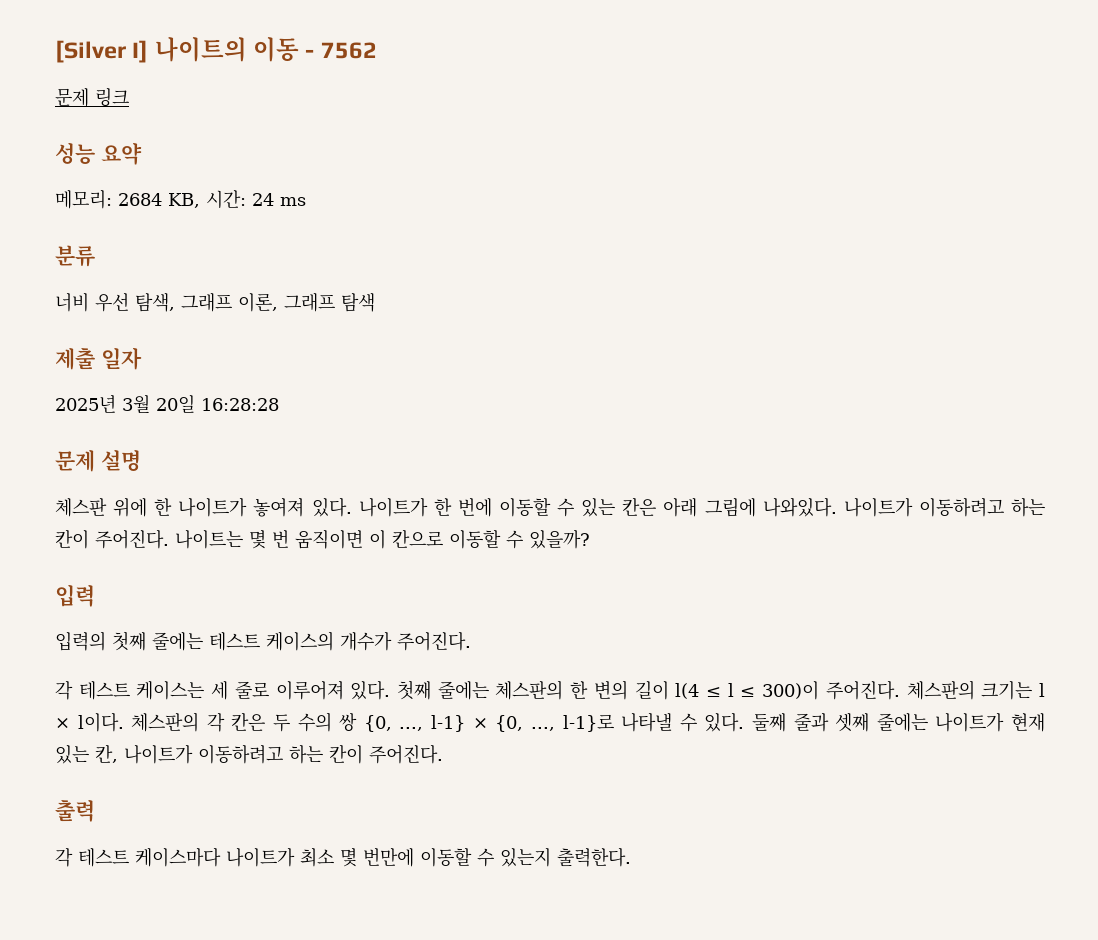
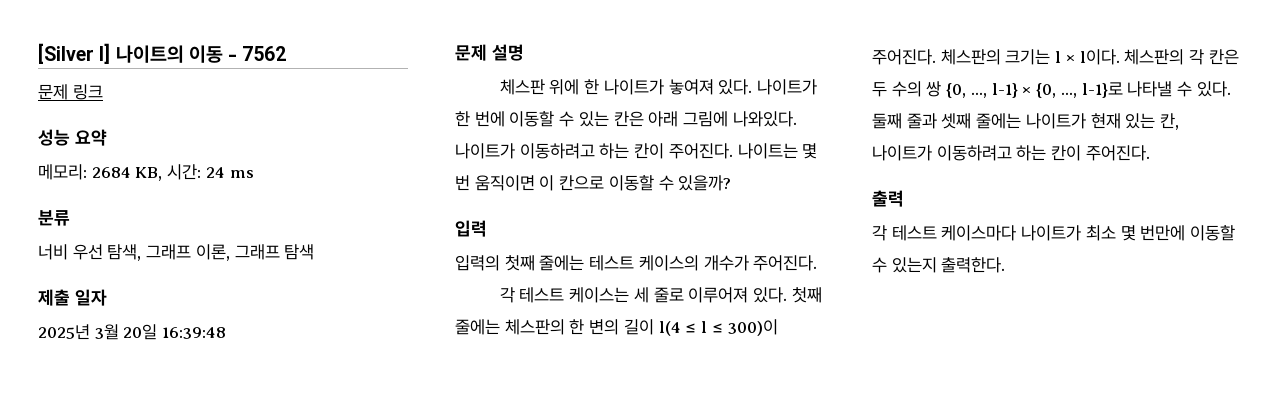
[201,398,279,411] 16:28:28 -> [162,327,227,339] 16:39:48

